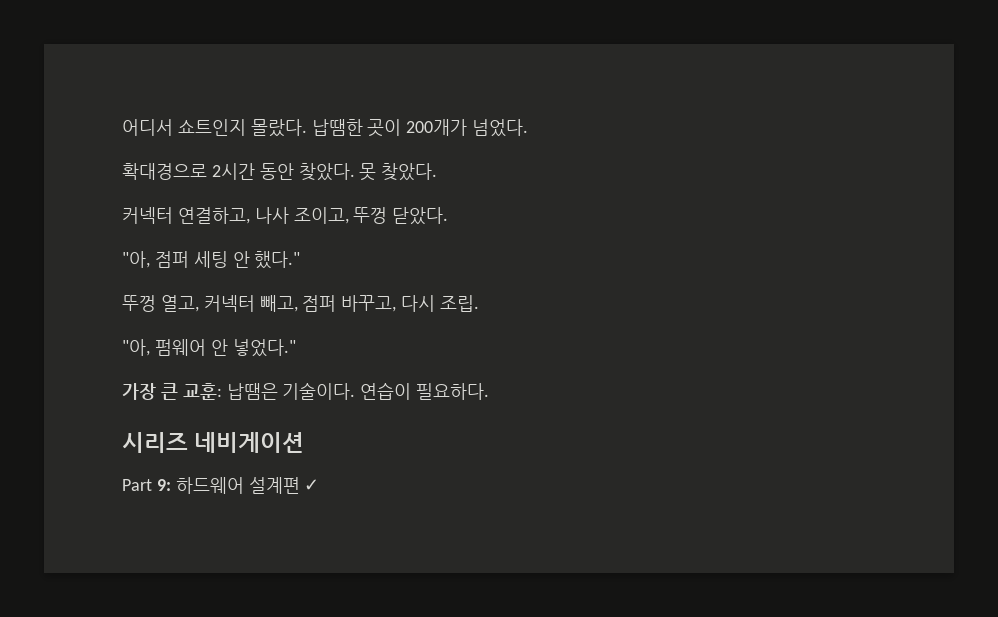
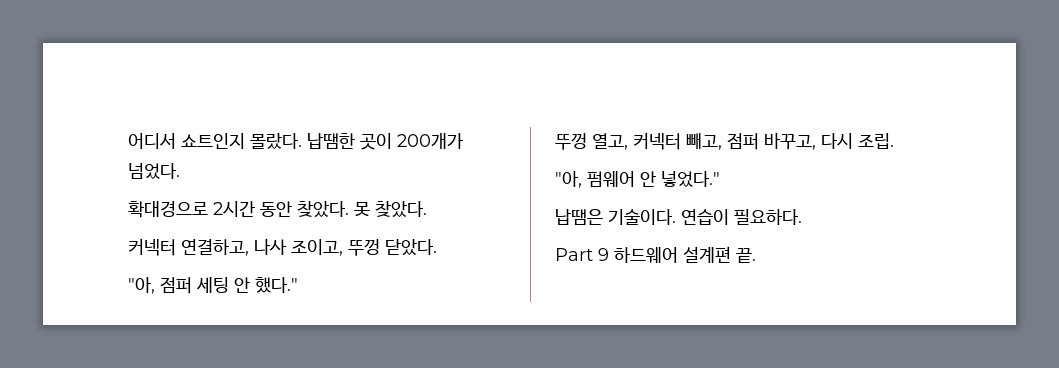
[122,383,222,400] 가장 큰 교훈: -> (720, 179) none
[122,432,305,453] // 시리즈 네비게이션 -> (802, 217) none
[156,479,171,491] 9: -> [598,248,609,261] 9
[304,479,320,491] ✓ -> [736,248,756,263] 끝.

